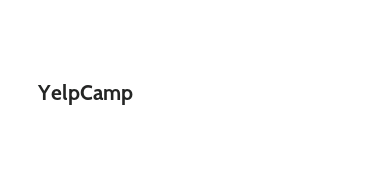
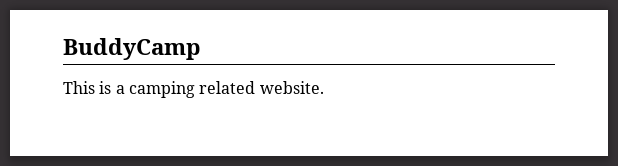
[37,84,133,105] YelpCamp -> [63,38,201,60] [63,81,324,98] BuddyCamp // This is a camping related website.

